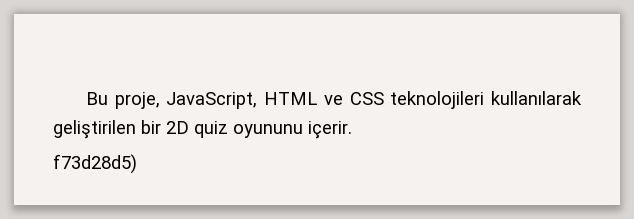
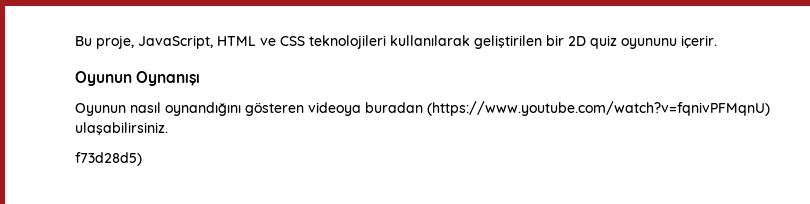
(352, 130) none -> [75,71,201,86] [75,101,770,116] [75,122,168,135] // Oyunun Oynanışı // Oyunun nasıl oynandığını gösteren videoya buradan (https://www.youtube.com/watch?v=fqnivPFMqnU) ulaşabilirsiniz.

